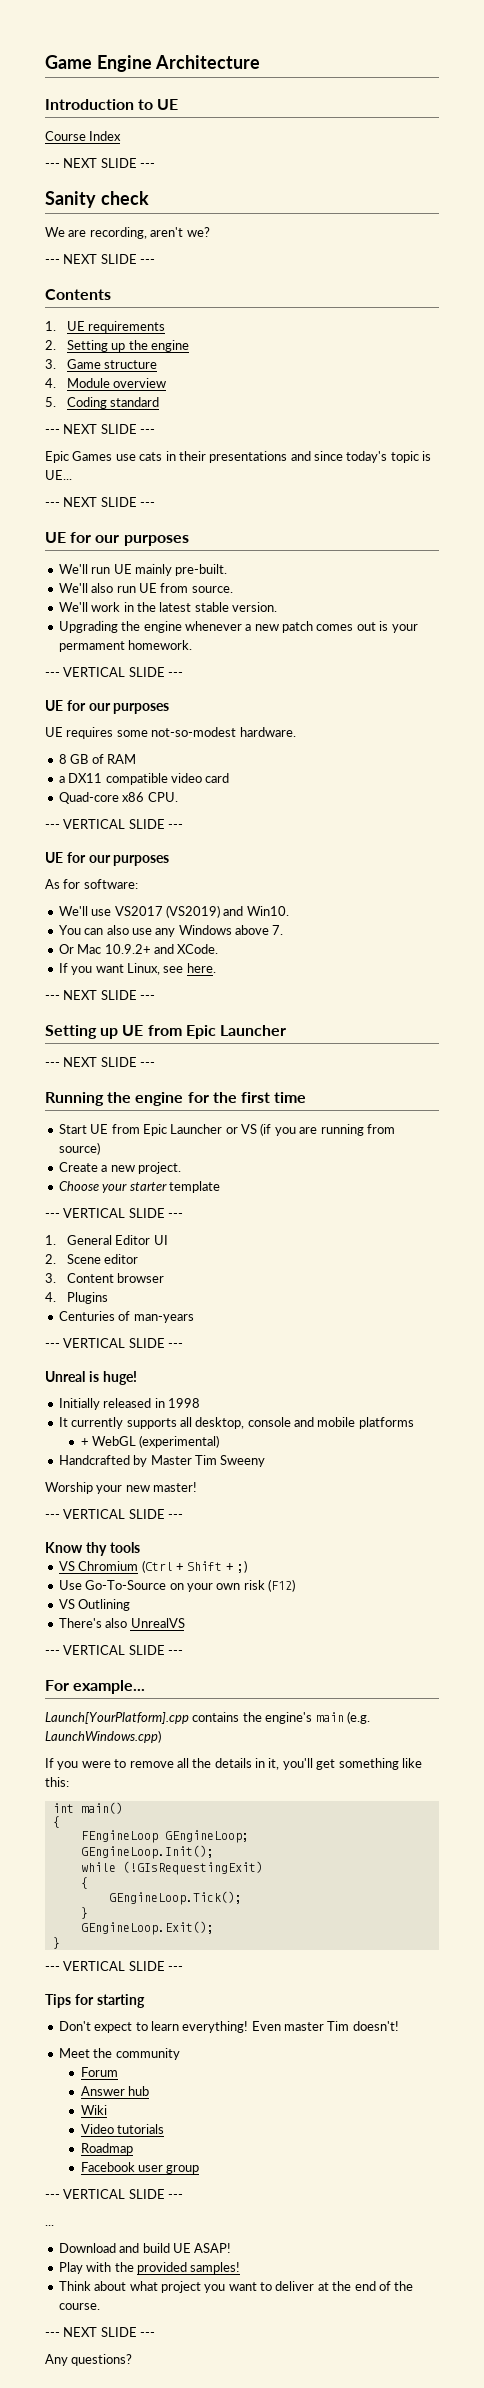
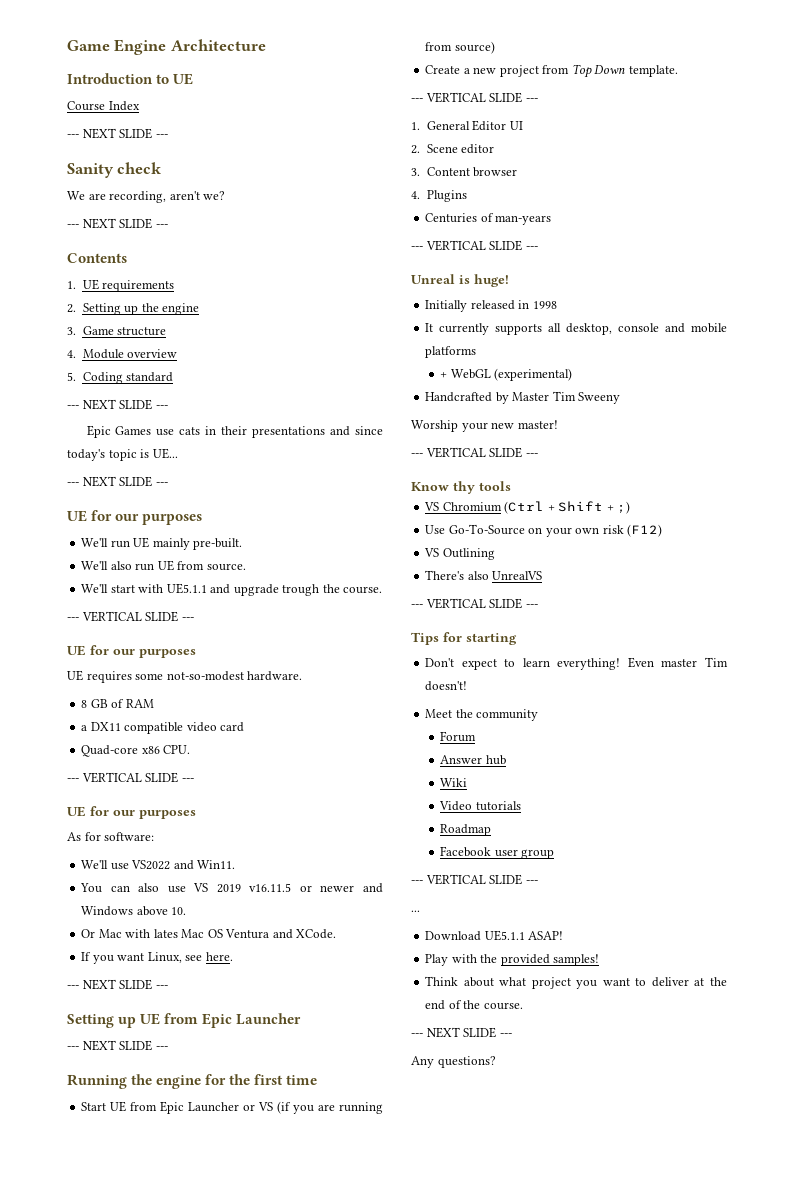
[91,602,277,612] [58,621,418,633] [58,640,193,652] work in the latest stable version. // Upgrading the engine whenever a new patch comes out is your permament homework. -> [110,583,383,596] start with UE5.1.1 and upgrade trough the course.
[114,905,289,918] VS2017 (VS2019) and Win10. -> [131,860,236,870] VS2022 and Win11.
[155,928,176,937] any -> [193,883,383,893] VS 2019 v16.11.5 or newer and
[272,925,284,935] 7. -> [171,907,187,915] 10.
[104,944,151,954] 10.9.2+ -> [125,929,270,939] with lates Mac OS Ventura
[137,1162,181,1174] [58,1181,220,1193] project. // Choose your starter template -> [499,64,678,78] project from Top Down template.
[45,1680,146,1694] [45,1711,370,1724] [45,1730,161,1743] [45,1758,422,1770] [45,1777,69,1787] [52,1802,123,1814] [52,1816,60,1828] [80,1830,249,1843] [80,1845,214,1859] [80,1861,263,1875] [80,1877,88,1889] [108,1891,242,1905] [80,1907,88,1919] [80,1921,214,1935] [52,1937,60,1949] [45,1961,184,1971] // For example... // Launch[YourPlatform].cpp contains the engine's main (e.g. LaunchWindows.cpp) // If you were to remove all the details in it, you'll get something like this: // int main() // { // FEngineLoop GEngineLoop; // GEngineLoop.Init(); // while (!GIsRequestingExit) // { // GEngineLoop.Tick(); // } // GEngineLoop.Exit(); // } // --- VERTICAL SLIDE --- -> (538, 606) none
[119,2243,191,2253] and build UE -> [484,930,525,941] UE5.1.1

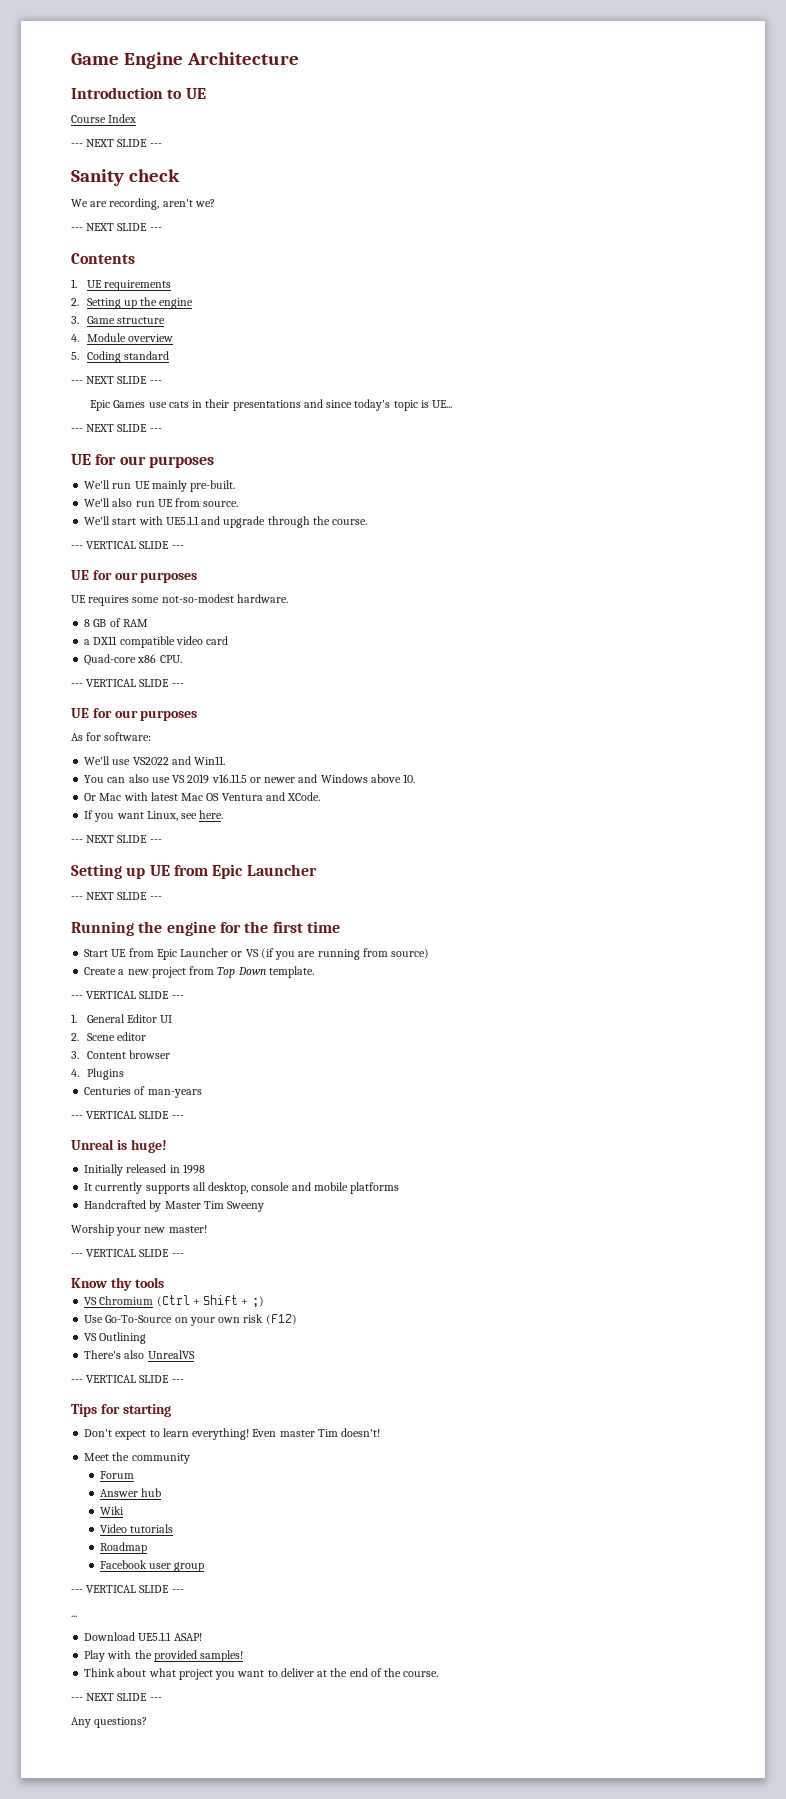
[282,584,320,596] trough -> [267,516,310,528] through
[153,929,178,938] lates -> [150,792,178,801] latest
[440,368,573,381] // + WebGL (experimental) -> (400, 1188) none

